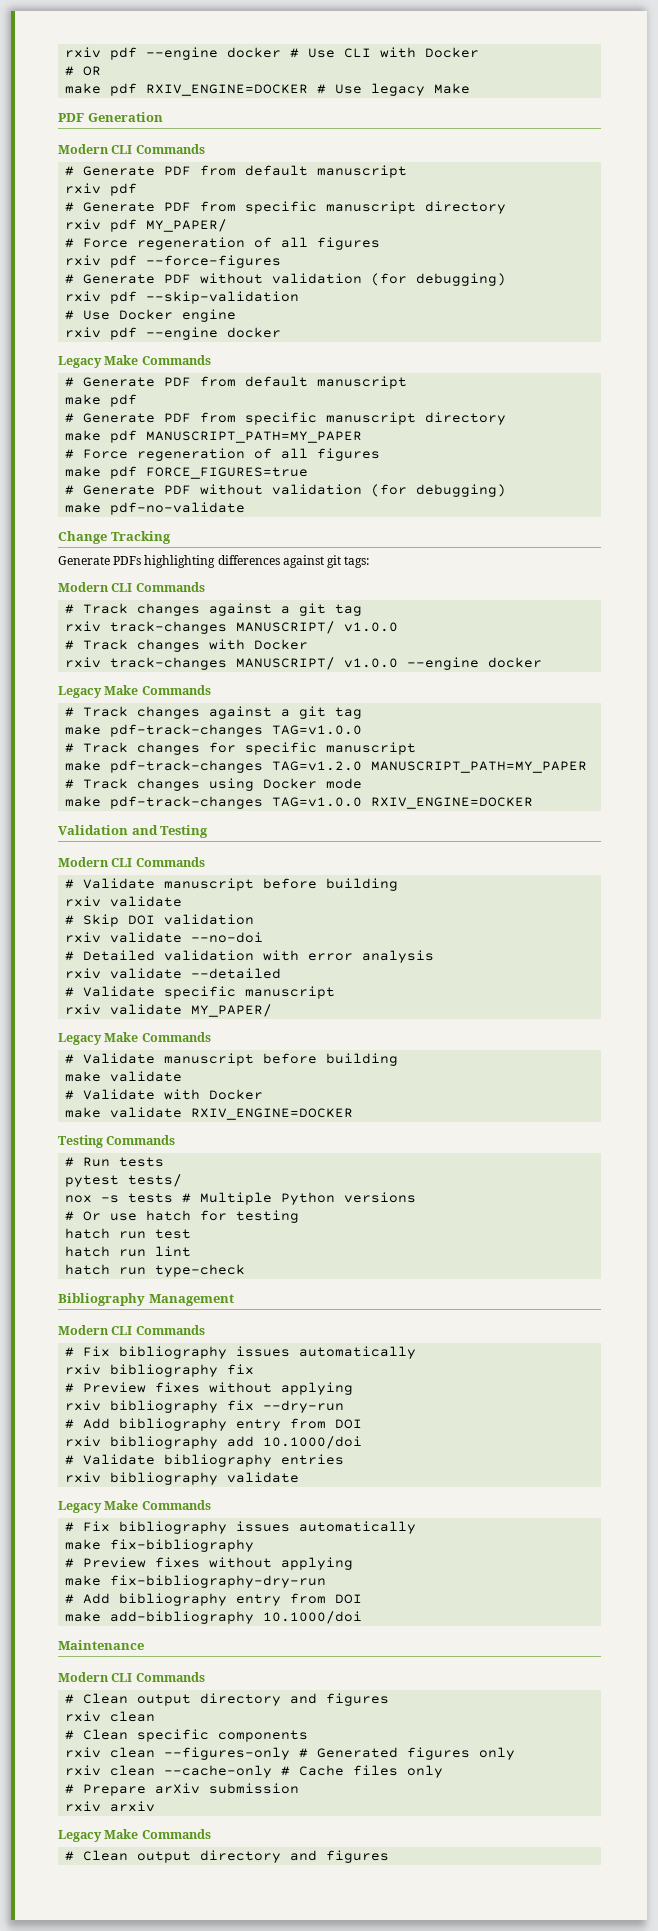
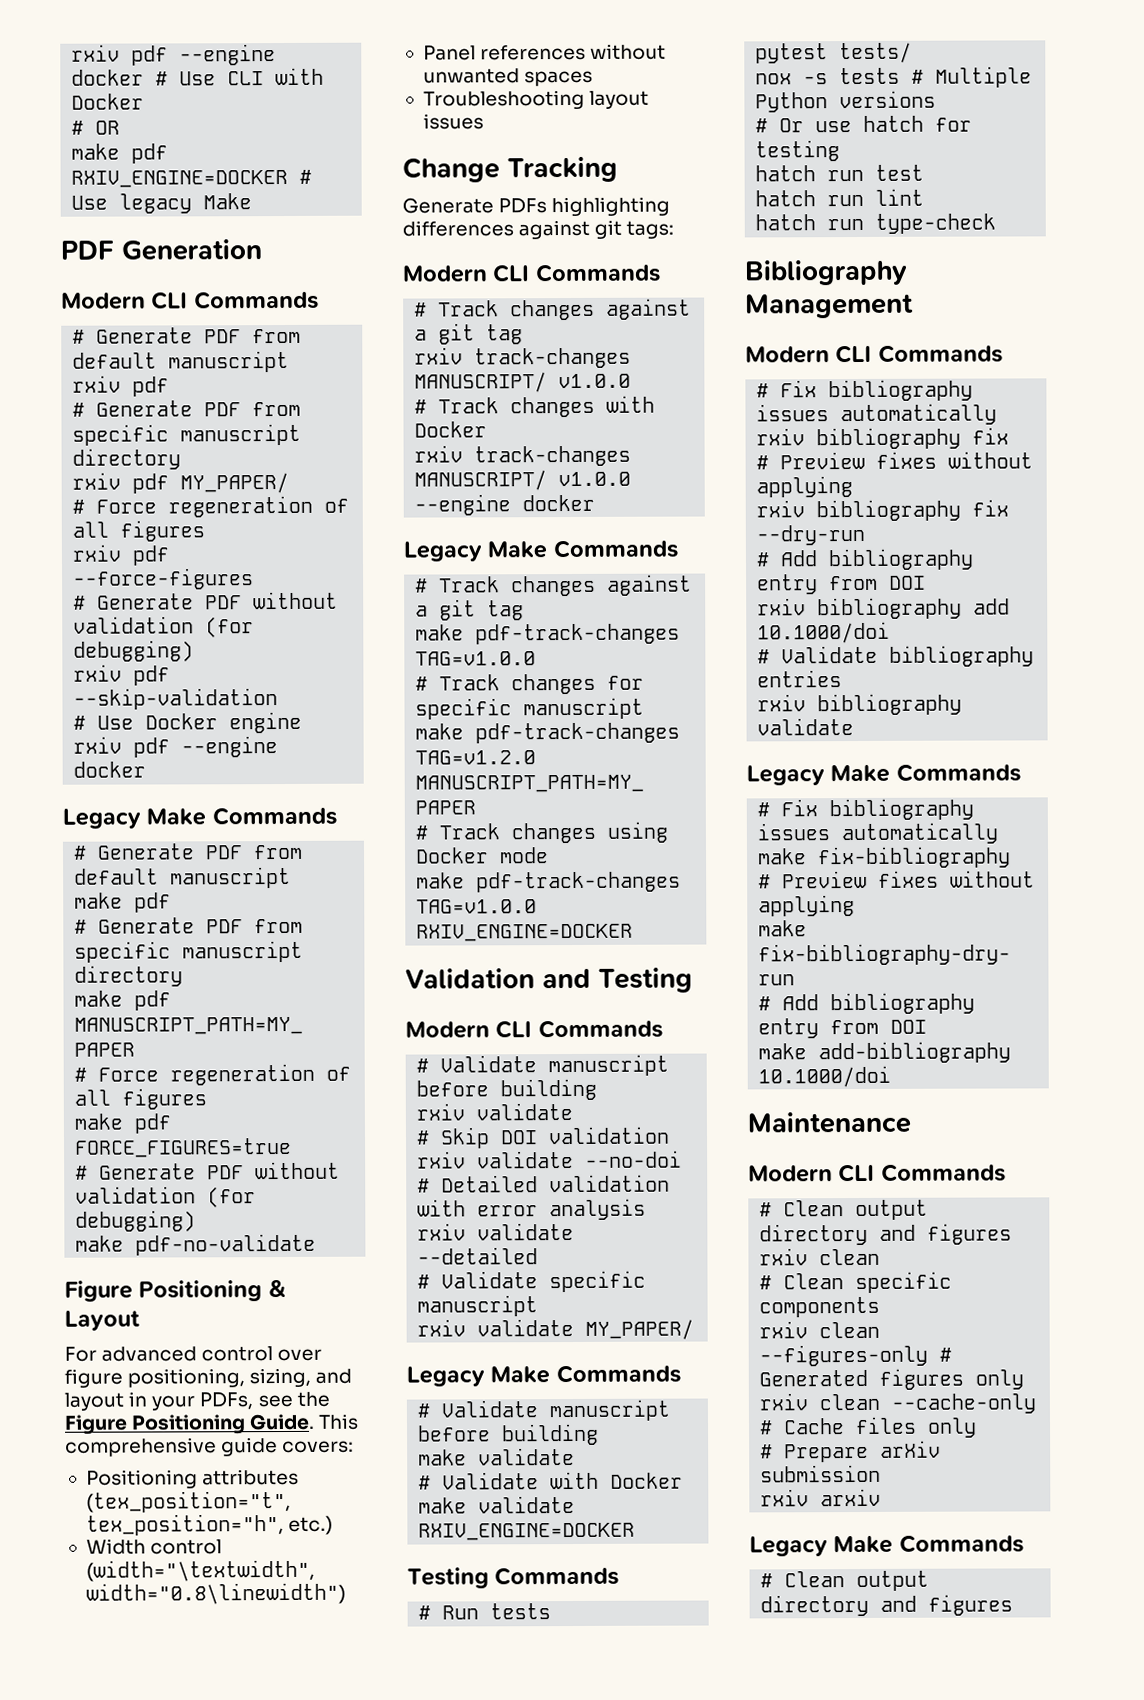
(246, 508) none -> [64,1280,286,1302] [64,1310,140,1331] [64,1346,323,1362] [64,1367,353,1388] [64,1391,330,1411] [64,1413,360,1435] [65,1437,355,1457] [85,1468,300,1489] [85,1490,291,1513] [85,1514,334,1536] [85,1538,223,1555] [85,1559,315,1582] [85,1582,346,1605] [422,43,667,61] [422,68,594,87] [422,89,650,110] [422,113,484,130] // Figure Positioning & Layout // For advanced control over figure positioning, sizing, and layout in your PDFs, see the Figure Positioning Guide. This comprehensive guide covers: // Positioning attributes (tex_position="t", tex_position="h", etc.) // Width control (width="\textwidth", width="0.8\linewidth") // Panel references without unwanted spaces // Troubleshooting layout issues

